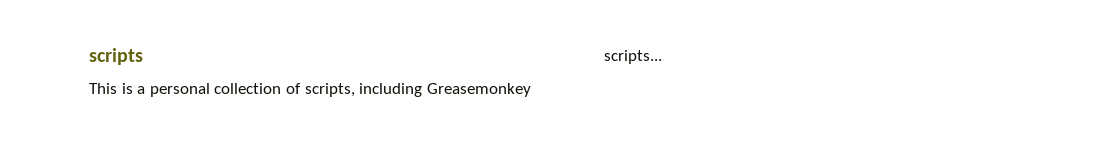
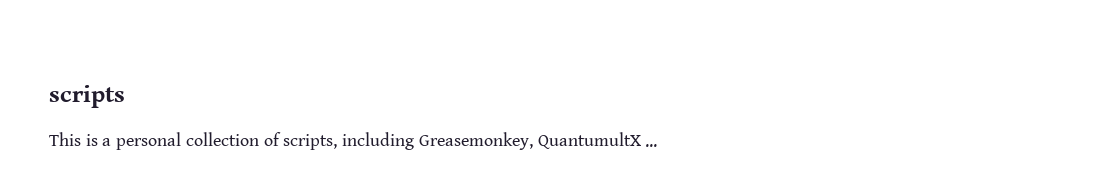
[426,83,531,97] [604,50,662,64] Greasemonkey scripts... -> [418,132,658,150] Greasemonkey, QuantumultX ...

